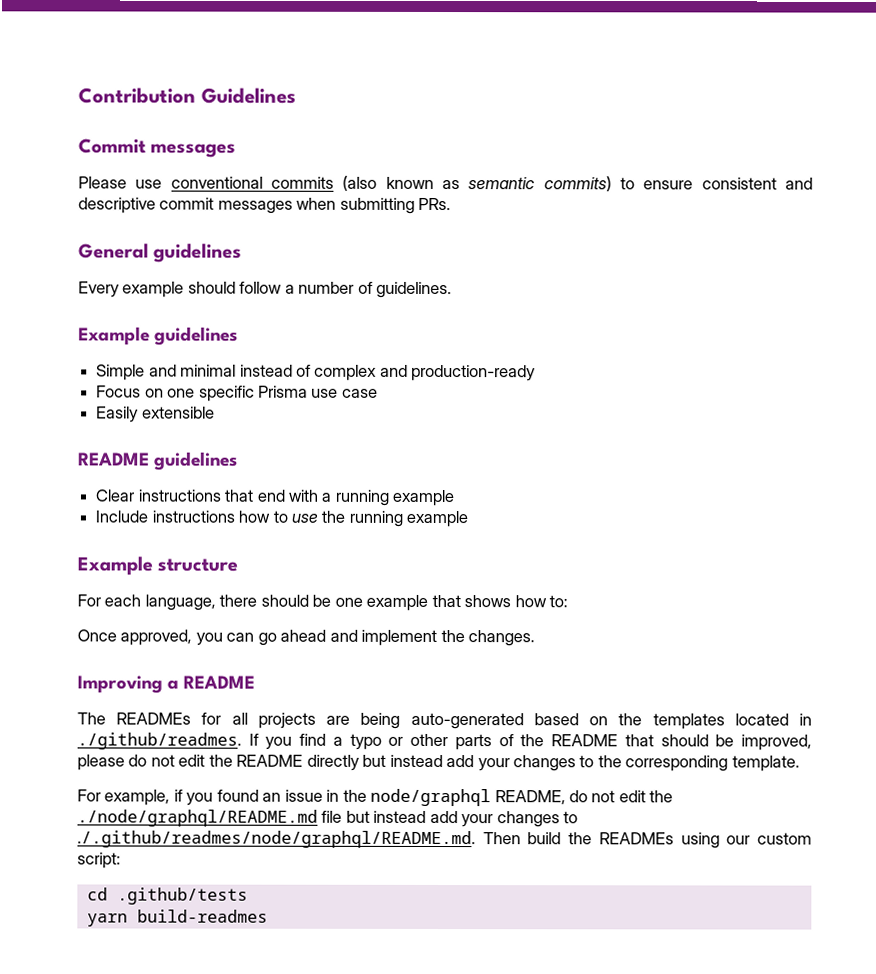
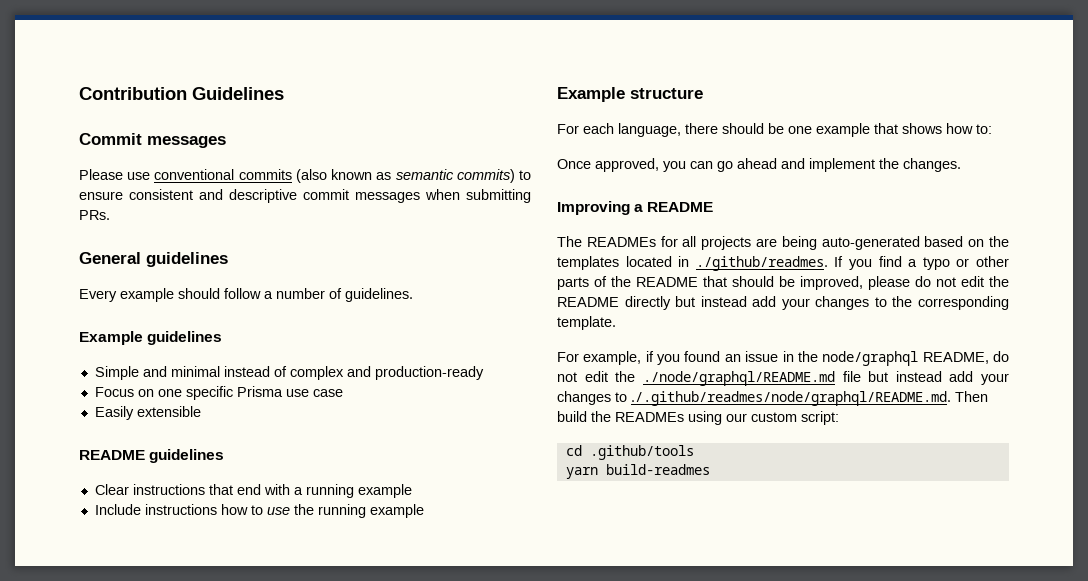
[116,887,248,905] .github/tests -> [589,445,694,460] .github/tools

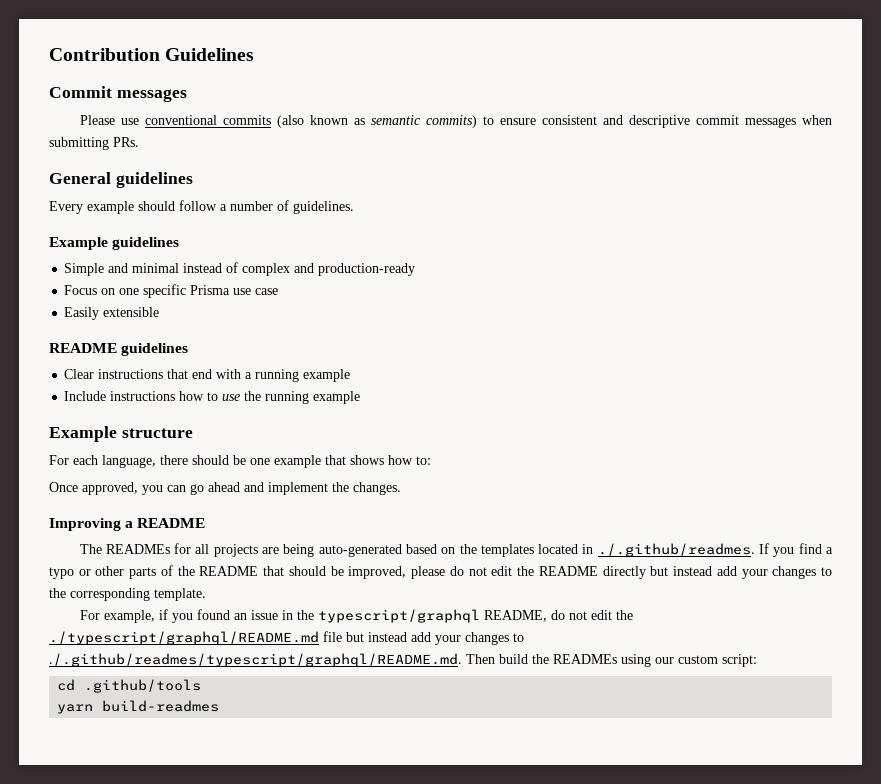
[695,256,828,271] ./github/readmes. -> [597,543,755,557] ./.github/readmes.
[822,351,919,366] node/graphql -> [317,609,480,623] typescript/graphql
[642,371,835,386] ./node/graphql/README.md -> [49,631,319,645] ./typescript/graphql/README.md
[631,391,951,406] ./.github/readmes/node/graphql/README.md. -> [49,653,462,667] ./.github/readmes/typescript/graphql/README.md.

